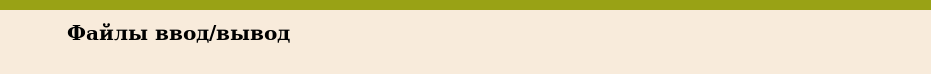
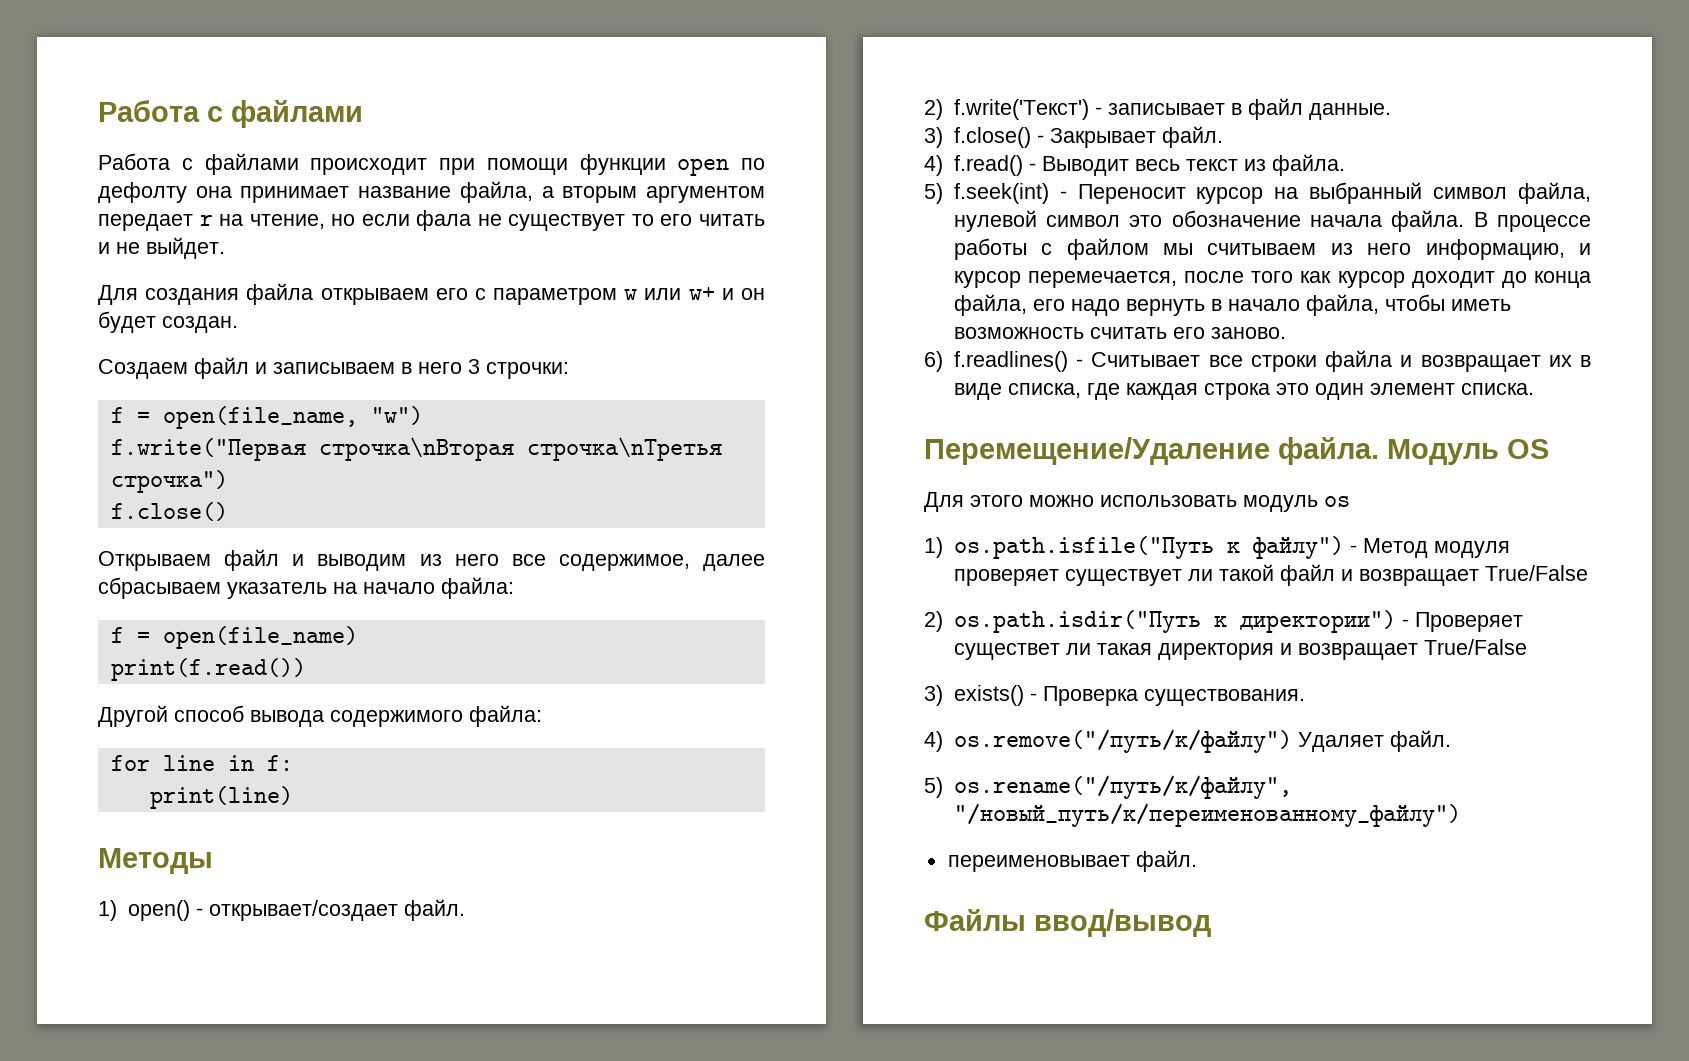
(67, 32) none -> [98,100,363,128] [98,153,765,176] [98,181,765,203] [98,210,765,231] [98,237,225,259] [98,283,765,305] [98,311,238,333] [98,357,569,379] [110,406,423,429] [110,437,722,461] [110,470,228,493] [110,502,228,521] [98,549,765,571] [98,577,514,599] [110,626,358,649] [110,658,306,681] [98,705,542,727] [110,755,293,771] [149,786,293,809] [98,848,213,874] [98,899,465,921] [924,98,1391,120] [924,126,1223,148] [924,154,1345,176] [924,182,1591,204] [953,210,1591,232] [953,238,1591,260] [953,271,1591,288] [953,294,1511,316] [953,327,1286,339] [924,350,1591,372] [953,383,1534,400] [924,437,1549,465] [924,492,1350,512] [924,536,1510,559] [953,564,1588,586] [924,610,1523,633] [953,639,1527,660] [924,685,1305,706] [924,729,1451,753] [924,775,1292,799] [953,803,1461,827] [947,850,1197,872] Работа с файлами // Работа с файлами происходит при помощи функции open по дефолту она принимает название файла, а вторым аргументом передает r на чтение, но если фала не существует то его читать и не выйдет. // Для создания файла открываем его с параметром w или w+ и он будет создан. // Создаем файл и записываем в него 3 строчки: // f = open(file_name, "w") // f.write("Первая строчка\nВторая строчка\nТретья строчка") // f.close() // Открываем файл и выводим из него все содержимое, далее сбрасываем указатель на начало файла: // f = open(file_name) // print(f.read()) // Другой способ вывода содержимого файла: // for line in f: // print(line) // Методы // 1) open() - открывает/создает файл. // 2) f.write('Текст') - записывает в файл данные. // 3) f.close() - Закрывает файл. // 4) f.read() - Выводит весь текст из файла. // 5) f.seek(int) - Переносит курсор на выбранный символ файла, нулевой символ это обозначение начала файла. В процессе работы с файлом мы считываем из него информацию, и курсор перемечается, после того как курсор доходит до конца файла, его надо вернуть в начало файла, чтобы иметь возможность считать его заново. // 6) f.readlines() - Считывает все строки файла и возвращает их в виде списка, где каждая строка это один элемент списка. // Перемещение/Удаление файла. Модуль OS // Для этого можно использовать модуль os // 1) os.path.isfile("Путь к файлу") - Метод модуля проверяет существует ли такой файл и возвращает True/False // 2) os.path.isdir("Путь к директории") - Проверяет существет ли такая директория и возвращает True/False // 3) exists() - Проверка существования. // 4) os.remove("/путь/к/файлу") Удаляет файл. // 5) os.rename("/путь/к/файлу", "/новый_путь/к/переименованному_файлу") // переименовывает файл. //

